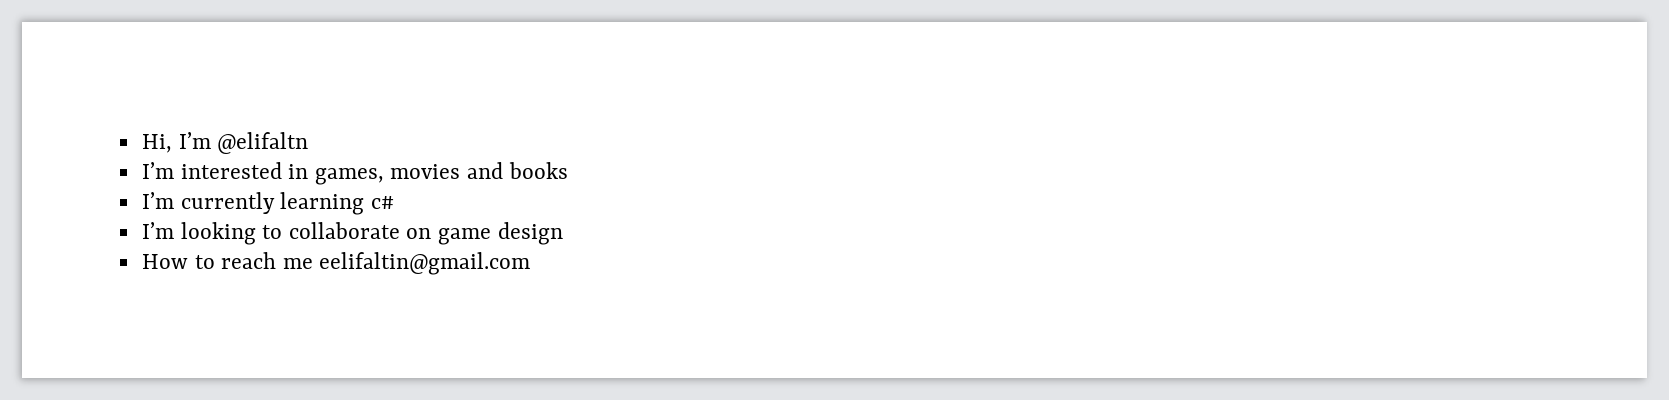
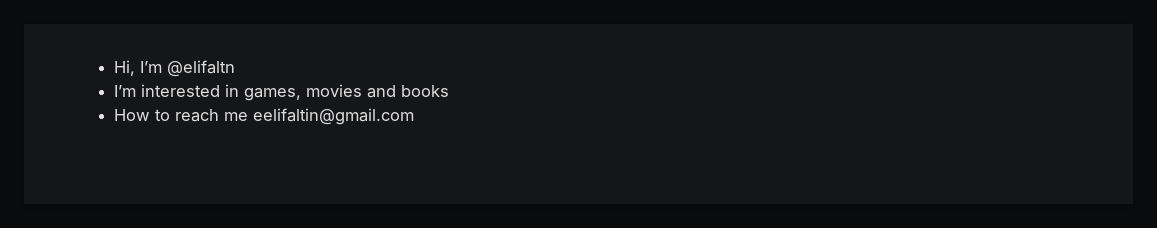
[141,192,394,215] [141,222,563,245] // I’m currently learning c# // I’m looking to collaborate on game design -> (450, 91) none

